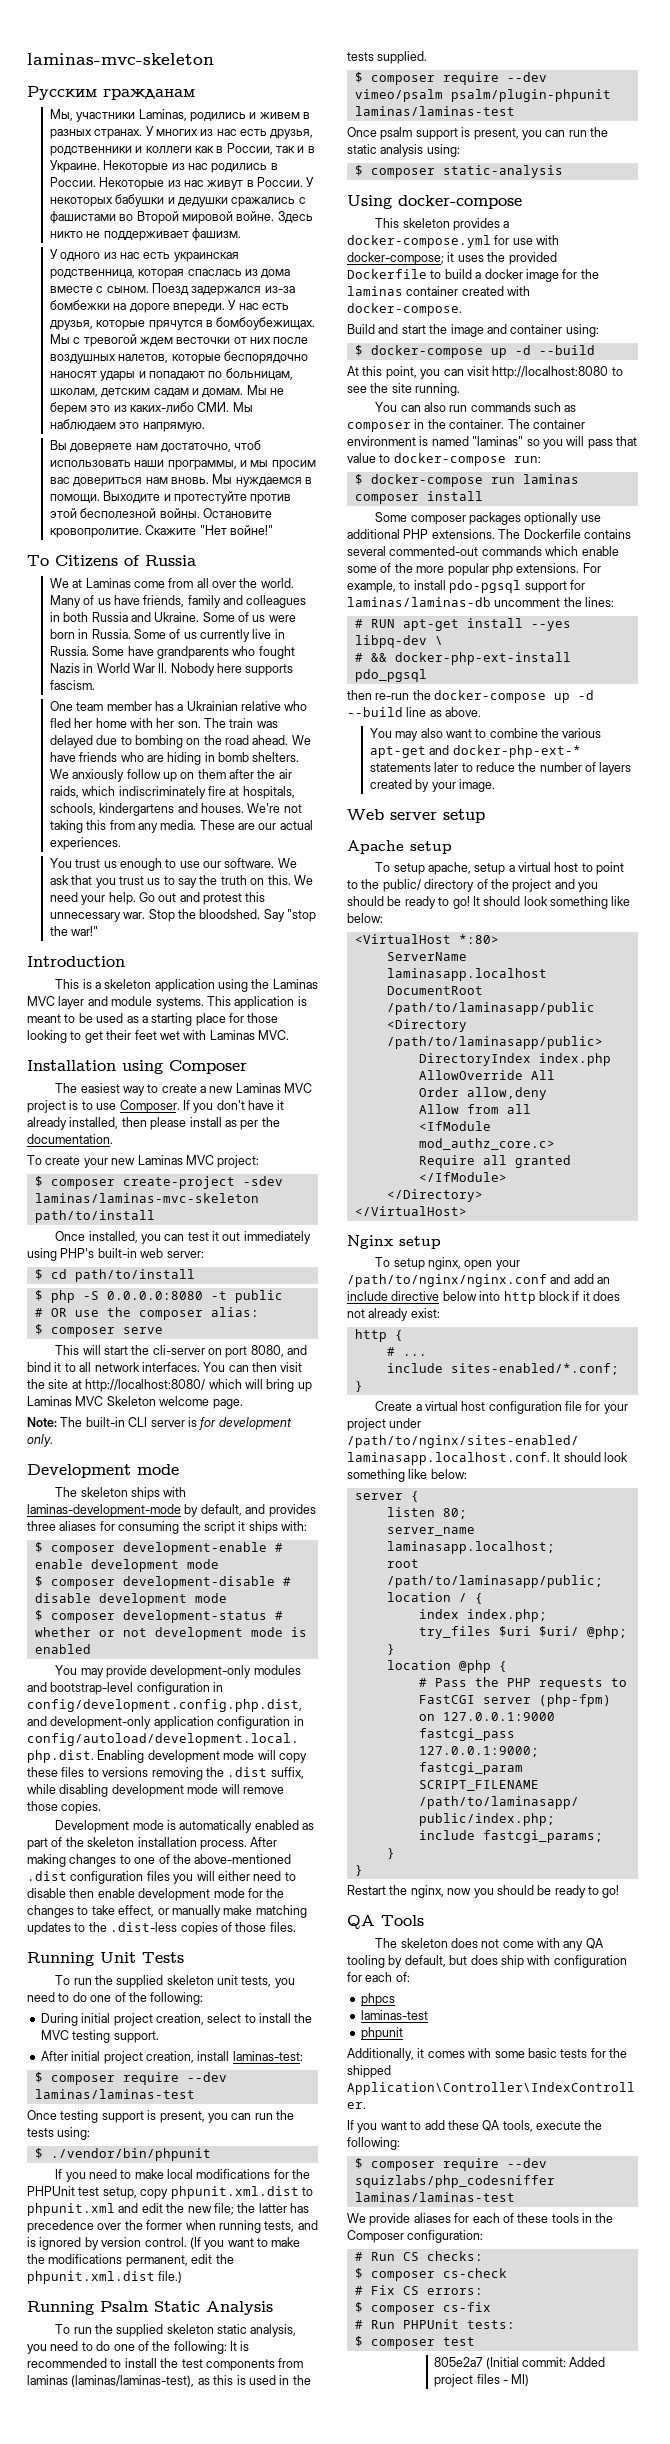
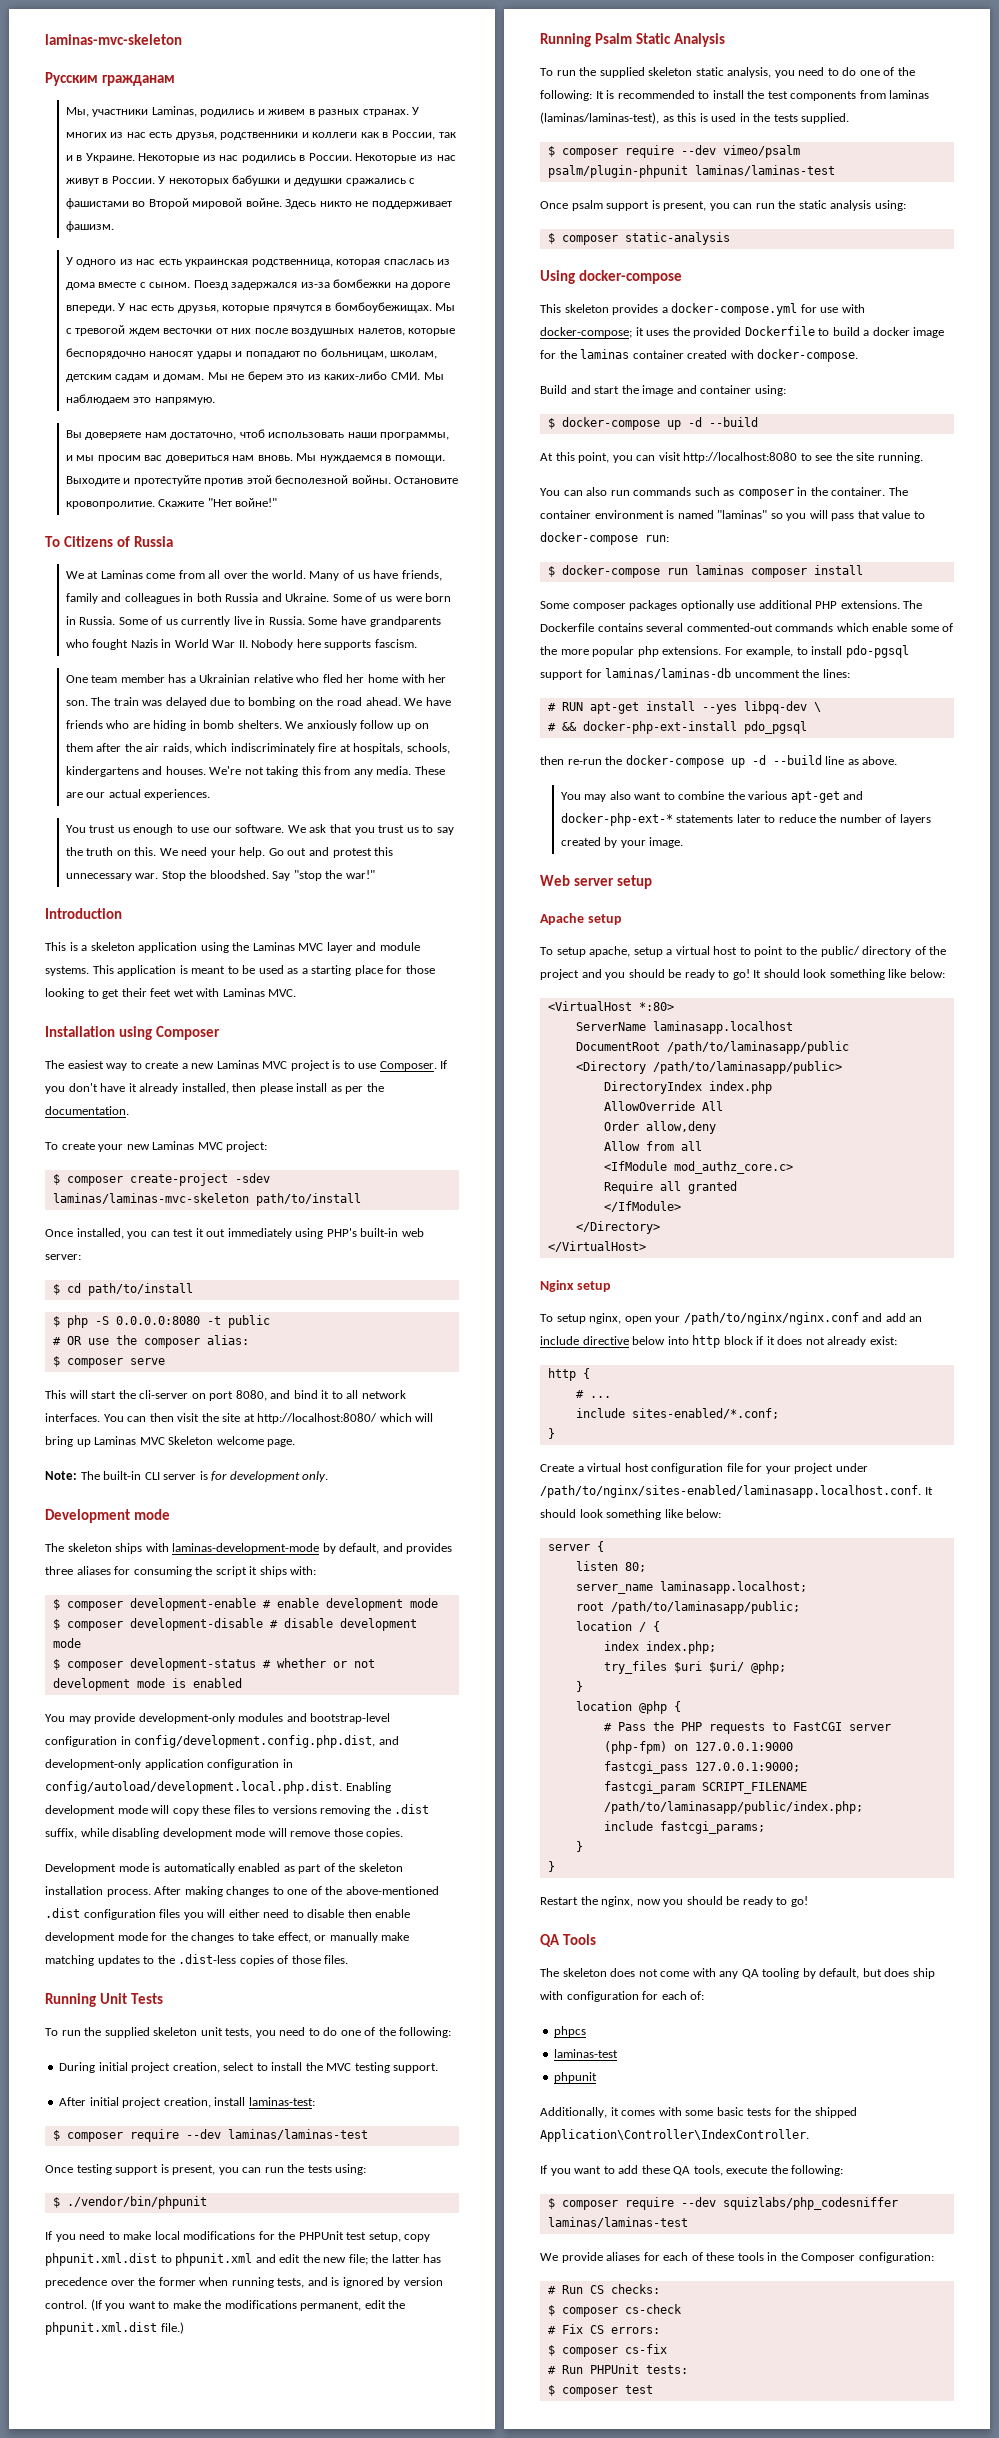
[434,2357,606,2369] [434,2374,530,2387] // 805e2a7 (Initial commit: Added project files - MI) -> (653, 2389) none

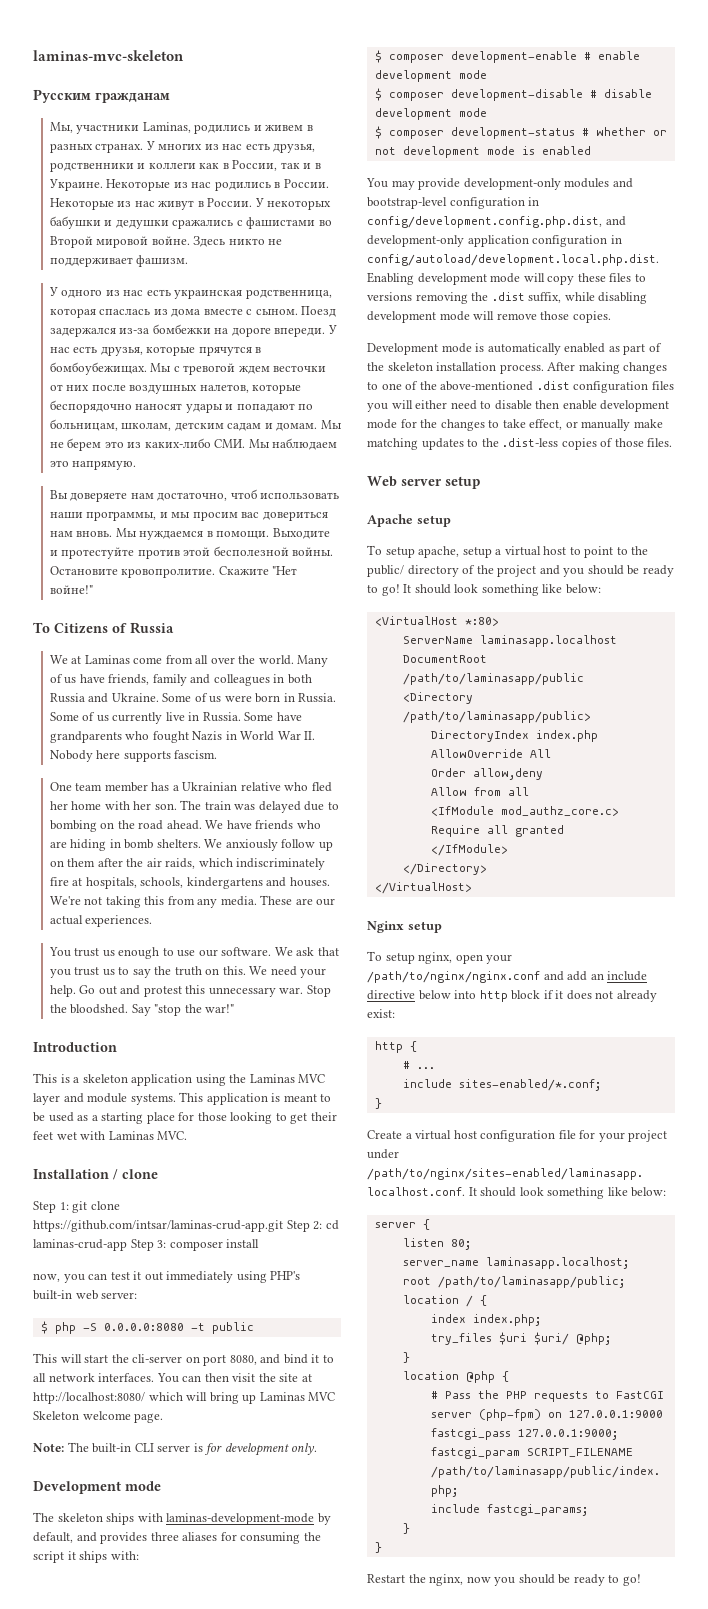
[118,1026,220,1040] [45,1060,448,1071] [45,1083,384,1094] [45,1106,129,1115] [45,1141,268,1152] [52,1173,270,1186] [52,1193,361,1206] [45,1228,124,1239] using Composer // The easiest way to create a new Laminas MVC project is to use Composer. If you don't have it already installed, then please install as per the documentation. // To create your new Laminas MVC project: // $ composer create-project -sdev laminas/laminas-mvc-skeleton path/to/install // Once installed, -> [113,1169,158,1180] [33,1201,120,1213] [33,1220,339,1232] [33,1239,260,1251] [33,1273,60,1282] / clone // Step 1: git clone https://github.com/intsar/laminas-crud-app.git Step 2: cd laminas-crud-app Step 3: composer install // now,
[52,1283,193,1296] // $ cd path/to/install -> (138, 1295) none
[52,1335,249,1348] [52,1356,165,1368] // # OR use the composer alias: // $ composer serve -> (254, 1328) none
[45,1993,163,2007] [45,2027,452,2038] [59,2062,439,2073] [59,2097,315,2108] [52,2129,368,2142] [45,2164,367,2175] [52,2196,207,2209] [45,2231,431,2242] [45,2253,442,2266] [45,2277,443,2288] [45,2299,406,2311] [45,2322,184,2335] [540,33,725,47] [540,67,915,78] [540,90,930,101] [540,112,850,124] [547,145,800,158] [547,165,835,178] [540,200,906,211] [547,232,730,245] [540,270,682,284] [540,303,865,316] [540,326,945,338] [540,349,859,362] [540,385,786,396] [547,417,758,430] [540,452,923,463] [540,487,908,499] [540,510,925,521] [540,532,669,545] [547,565,863,578] [540,600,923,611] [540,623,954,632] [540,645,909,658] [540,668,850,680] [547,701,821,714] [547,721,807,734] [540,755,898,768] [560,791,864,803] [560,813,931,826] [560,837,684,848] // Running Unit Tests // To run the supplied skeleton unit tests, you need to do one of the following: // During initial project creation, select to install the MVC testing support. // After initial project creation, install laminas-test: // $ composer require --dev laminas/laminas-test // Once testing support is present, you can run the tests using: // $ ./vendor/bin/phpunit // If you need to make local modifications for the PHPUnit test setup, copy phpunit.xml.dist to phpunit.xml and edit the new file; the latter has precedence over the former when running tests, and is ignored by version control. (If you want to make the modifications permanent, edit the phpunit.xml.dist file.) // Running Psalm Static Analysis // To run the supplied skeleton static analysis, you need to do one of the following: It is recommended to install the test components from laminas (laminas/laminas-test), as this is used in the tests supplied. // $ composer require --dev vimeo/psalm psalm/plugin-phpunit laminas/laminas-test // Once psalm support is present, you can run the static analysis using: // $ composer static-analysis // Using docker-compose // This skeleton provides a docker-compose.yml for use with docker-compose; it uses the provided Dockerfile to build a docker image for the laminas container created with docker-compose. // Build and start the image and container using: // $ docker-compose up -d --build // At this point, you can visit http://localhost:8080 to see the site running. // You can also run commands such as composer in the container. The container environment is named "laminas" so you will pass that value to docker-compose run: // $ docker-compose run laminas composer install // Some composer packages optionally use additional PHP extensions. The Dockerfile contains several commented-out commands which enable some of the more popular php extensions. For example, to install pdo-pgsql support for laminas/laminas-db uncomment the lines: // # RUN apt-get install --yes libpq-dev \ // # && docker-php-ext-install pdo_pgsql // then re-run the docker-compose up -d --build line as above. // You may also want to combine the various apt-get and docker-php-ext-* statements later to reduce the number of layers created by your image. -> (673, 442) none
[540,1934,596,1947] [540,1968,935,1979] [540,1991,705,2002] [554,2026,587,2037] [554,2049,619,2058] [554,2072,598,2083] [540,2107,857,2118] [540,2129,809,2142] [540,2165,844,2176] [547,2197,898,2210] [547,2217,688,2228] [540,2252,934,2263] [547,2284,660,2294] [547,2304,682,2317] [547,2324,660,2334] [547,2344,667,2357] [547,2364,688,2374] [547,2385,653,2397] // QA Tools // The skeleton does not come with any QA tooling by default, but does ship with configuration for each of: // phpcs // laminas-test // phpunit // Additionally, it comes with some basic tests for the shipped Application\Controller\IndexController. // If you want to add these QA tools, execute the following: // $ composer require --dev squizlabs/php_codesniffer laminas/laminas-test // We provide aliases for each of these tools in the Composer configuration: // # Run CS checks: // $ composer cs-check // # Fix CS errors: // $ composer cs-fix // # Run PHPUnit tests: // $ composer test -> (641, 1580) none

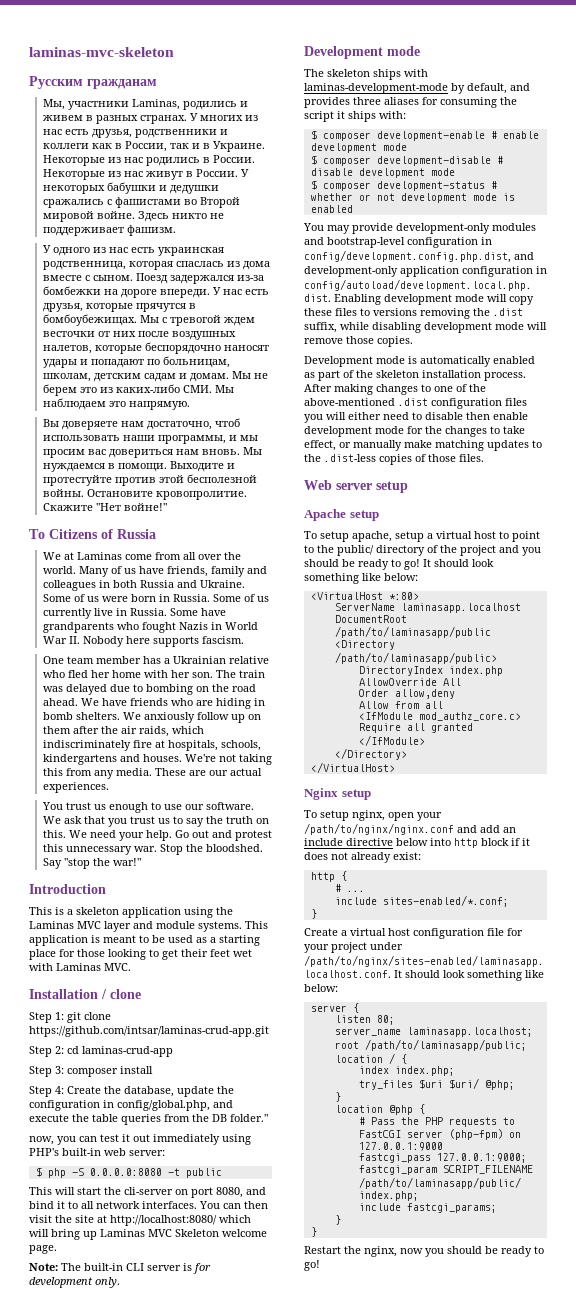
(283, 1226) none -> (269, 1031) //
(127, 1245) none -> (173, 1051) //
(260, 1243) none -> [29,1086,234,1097] [29,1100,233,1111] [29,1114,268,1125] // Step 4: Create the database, update the configuration in config/global.php, and execute the table queries from the DB folder."

